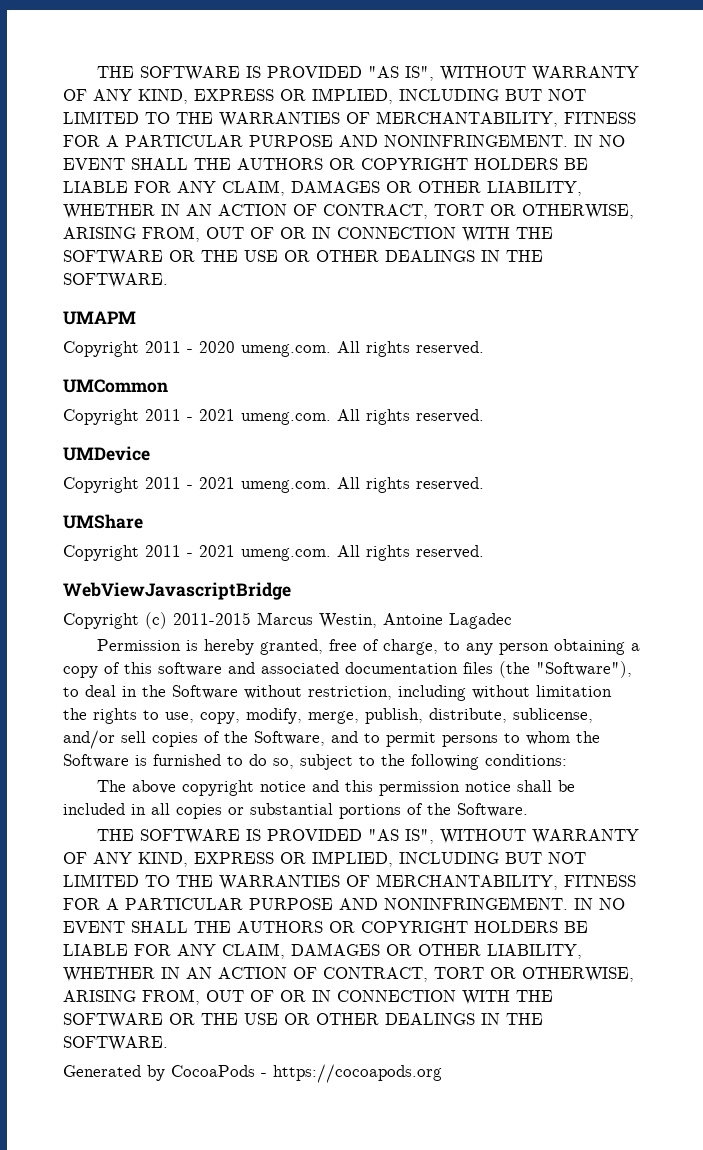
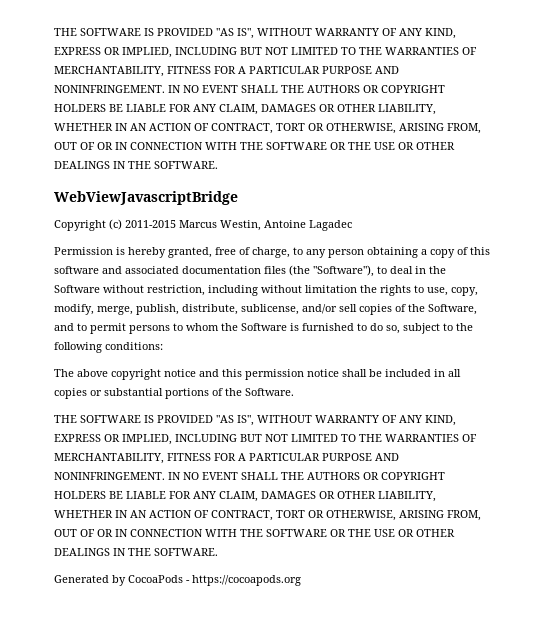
[63,311,136,325] [63,341,484,357] [63,379,168,393] [63,409,484,425] [63,446,150,461] [63,477,484,493] [63,514,143,529] [63,545,484,561] // UMAPM // Copyright 2011 - 2020 umeng.com. All rights reserved. // UMCommon // Copyright 2011 - 2021 umeng.com. All rights reserved. // UMDevice // Copyright 2011 - 2021 umeng.com. All rights reserved. // UMShare // Copyright 2011 - 2021 umeng.com. All rights reserved. -> (218, 165) none

